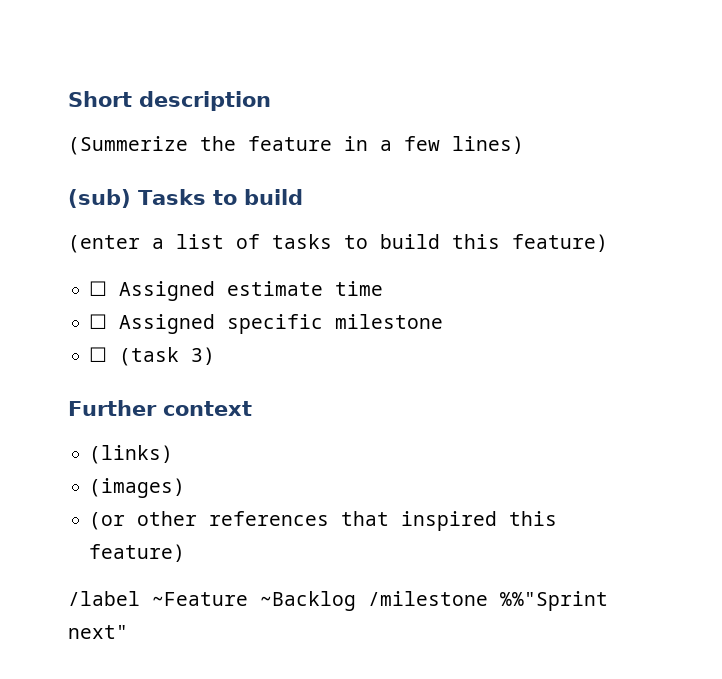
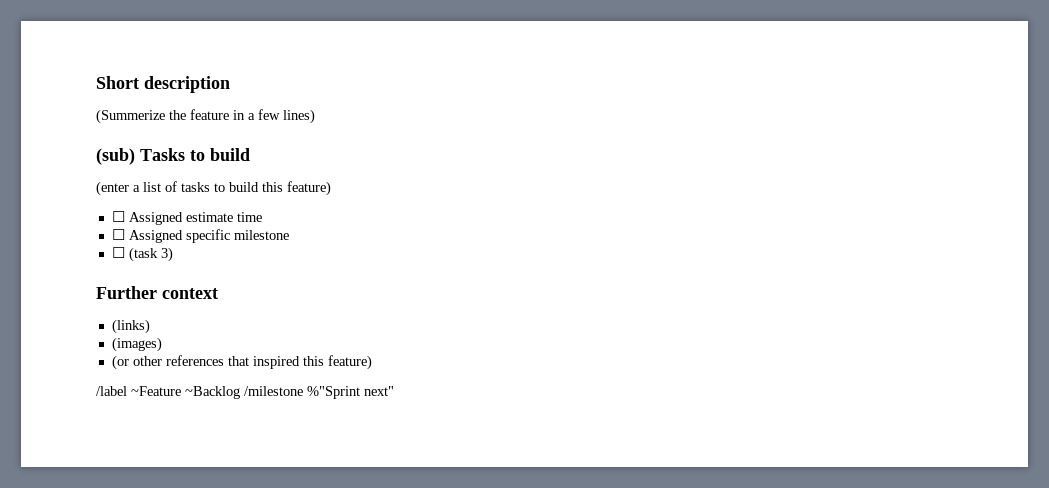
[500,591,608,611] %%"Sprint -> [307,386,360,399] %"Sprint

